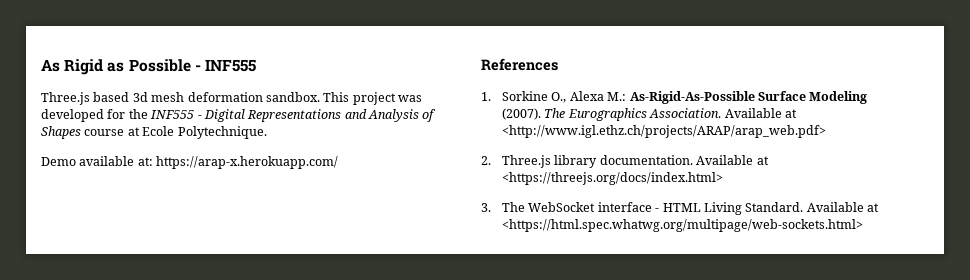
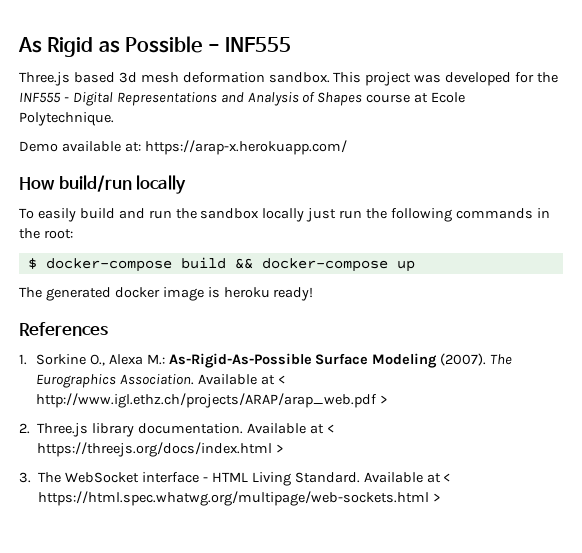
(339, 162) none -> [19,175,187,194] [19,208,550,222] [19,228,73,239] [27,257,415,272] [19,287,314,301] // How build/run locally // To easily build and run the sandbox locally just run the following commands in the root: // $ docker-compose build && docker-compose up // The generated docker image is heroku ready!
[502,125,827,138] <http://www.igl.ethz.ch/projects/ARAP/arap_web.pdf> -> [277,375,286,384] [35,393,388,408] < http://www.igl.ethz.ch/projects/ARAP/arap_web.pdf >
[502,172,724,185] <https://threejs.org/docs/index.html> -> [326,424,335,433] [37,442,285,457] < https://threejs.org/docs/index.html >
[502,219,864,232] <https://html.spec.whatwg.org/multipage/web-sockets.html> -> [443,473,452,482] [38,491,442,506] < https://html.spec.whatwg.org/multipage/web-sockets.html >

